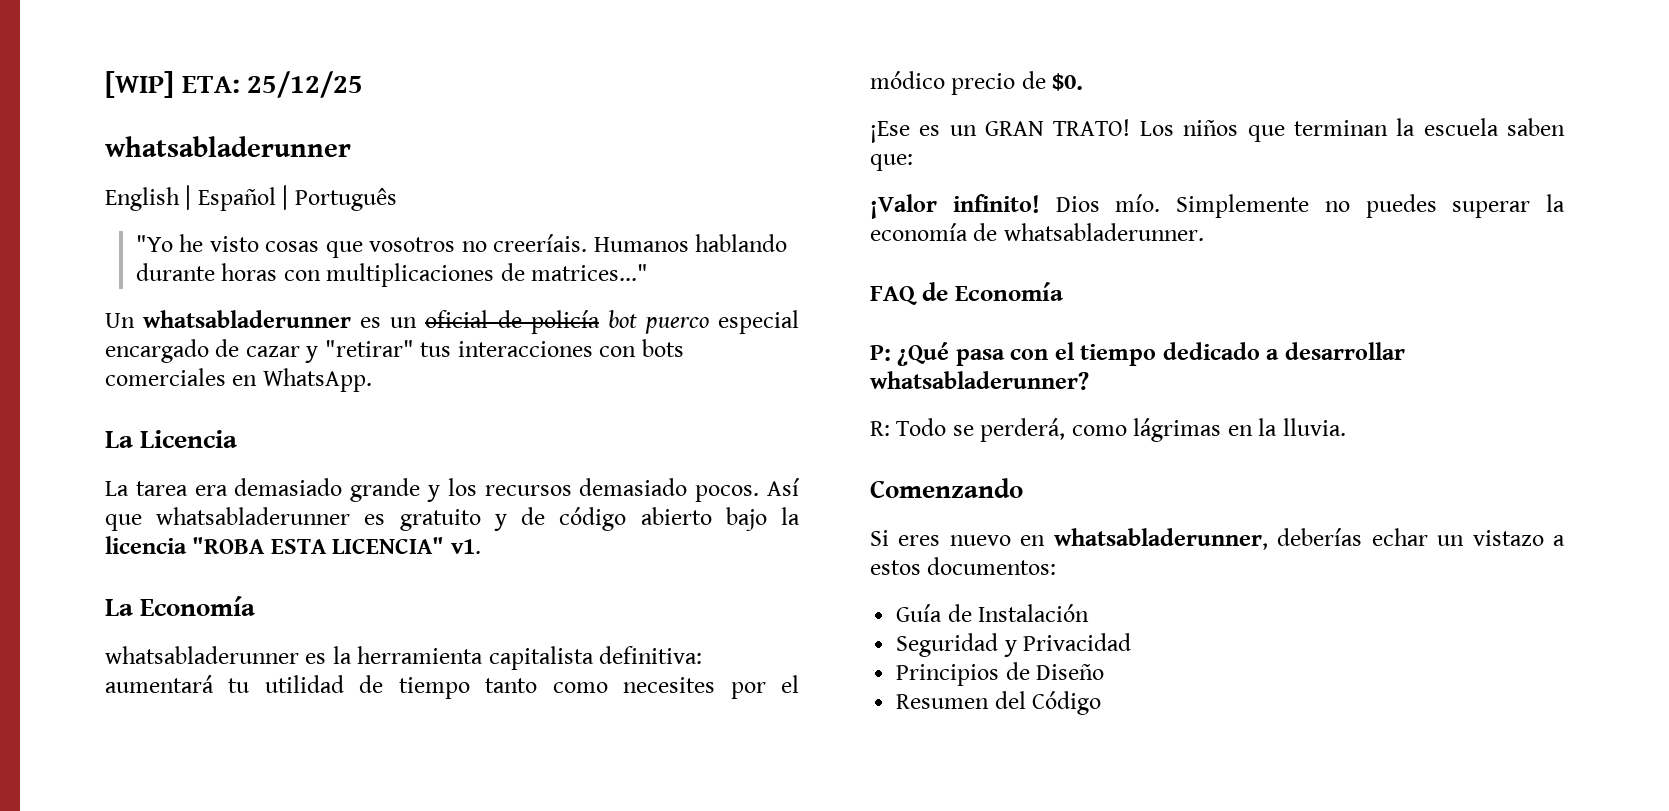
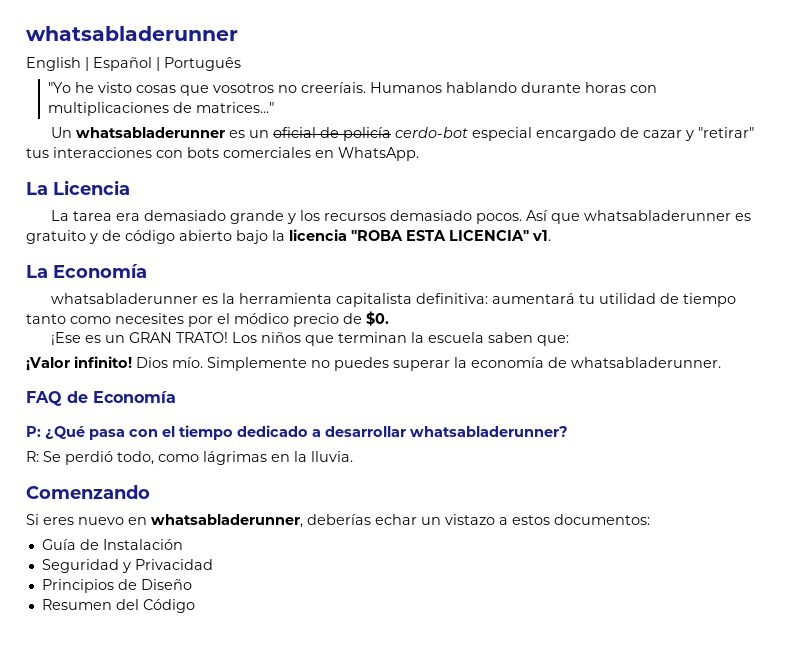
[105,71,364,98] [WIP] ETA: 25/12/25 // -> (26, 33) none
[607,310,709,334] bot puerco -> [395,127,469,138] cerdo-bot
[896,418,1066,442] Todo se perderá, -> [43,451,154,465] Se perdió todo,

